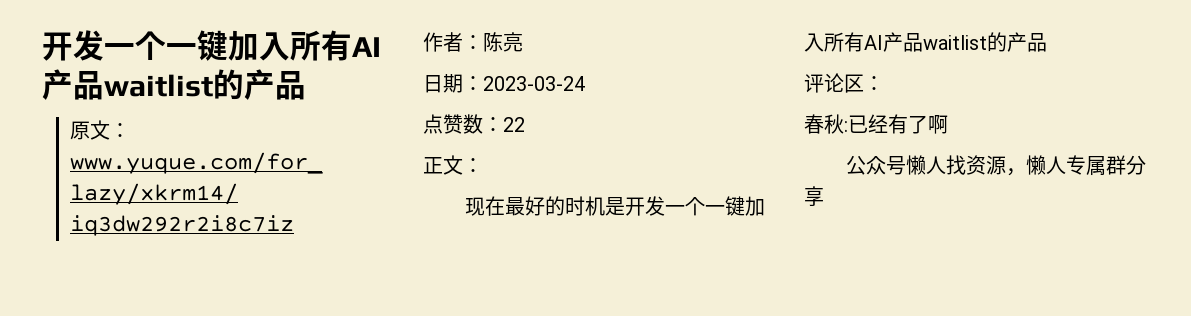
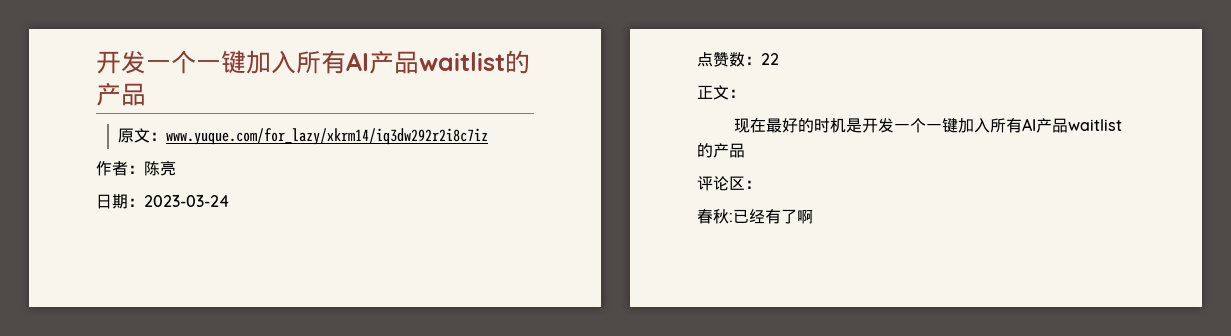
[845,155,1146,176] [804,186,824,207] // 公众号懒人找资源，懒人专属群分享 -> (813, 217) none

